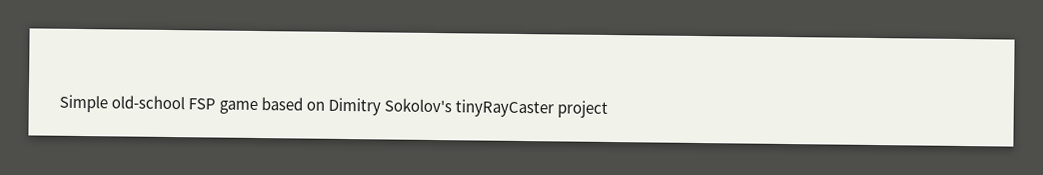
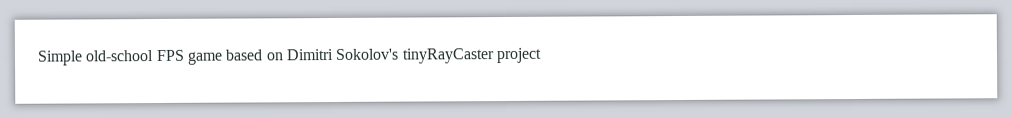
[188,98,217,110] FSP -> [155,49,185,62] FPS
[328,97,382,116] Dimitry -> [285,48,334,61] Dimitri

